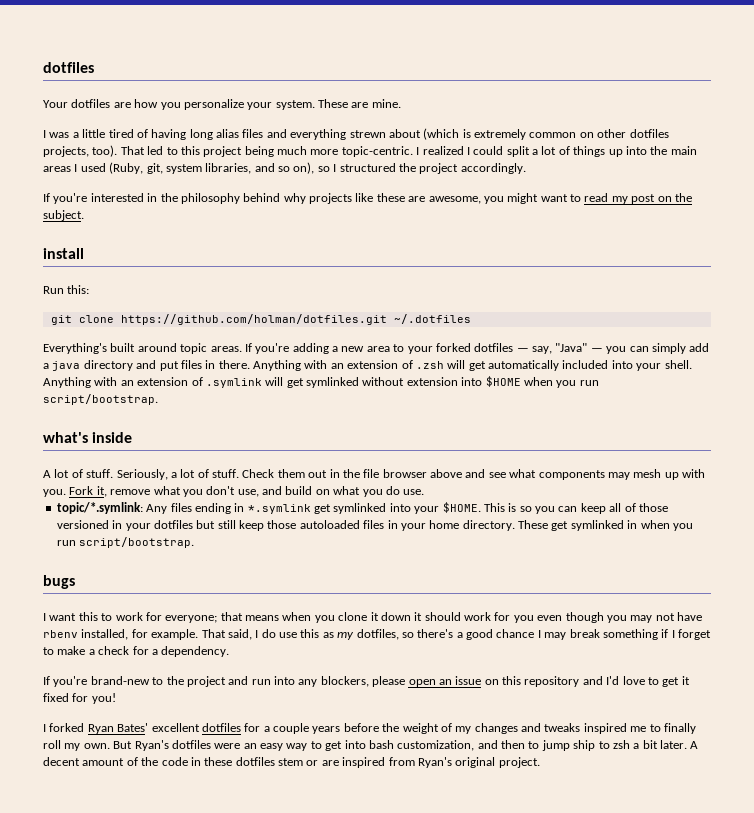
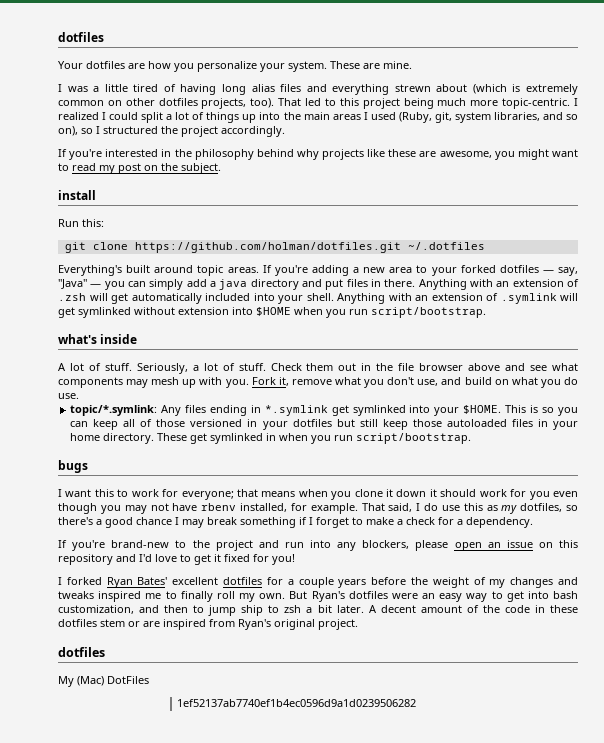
(540, 762) none -> [58,647,105,657] [58,676,149,687] [177,699,417,707] // dotfiles // My (Mac) DotFiles // 1ef52137ab7740ef1b4ec0596d9a1d0239506282

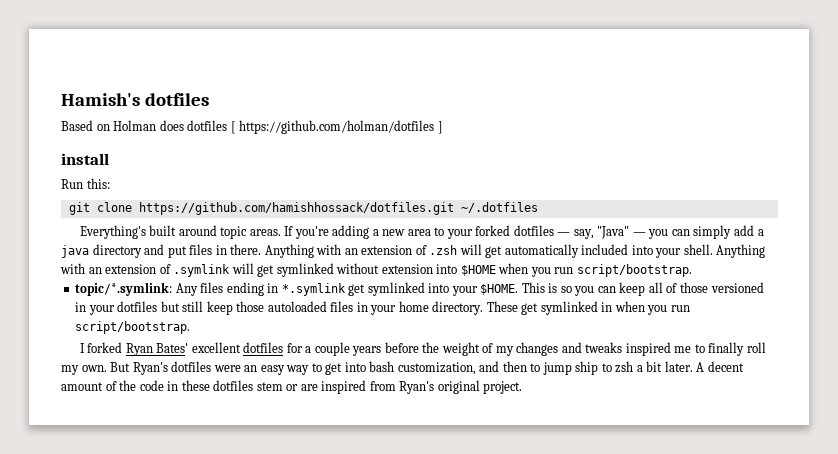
[58,32,104,42] [58,61,412,72] [58,84,578,95] [58,98,579,109] [58,112,579,123] [58,126,285,137] [58,149,578,160] [58,163,221,174] dotfiles // Your dotfiles are how you personalize your system. These are mine. // I was a little tired of having long alias files and everything strewn about (which is extremely common on other dotfiles projects, too). That led to this project being much more topic-centric. I realized I could split a lot of things up into the main areas I used (Ruby, git, system libraries, and so on), so I structured the project accordingly. // If you're interested in the philosophy behind why projects like these are awesome, you might want to read my post on the subject. -> [61,93,209,106] [61,120,443,134] Hamish's dotfiles // Based on Holman does dotfiles [ https://github.com/holman/dotfiles ]
[134,242,401,253] https://github.com/holman/dotfiles.git -> [138,202,454,215] https://github.com/hamishhossack/dotfiles.git
[58,334,138,344] [58,363,579,374] [58,377,578,388] [58,393,79,399] // what's inside // A lot of stuff. Seriously, a lot of stuff. Check them out in the file browser above and see what components may mesh up with you. Fork it, remove what you don't use, and build on what you do use. -> (692, 270) none
[58,460,88,473] [58,489,579,500] [58,503,578,514] [58,517,533,528] [58,540,578,551] [58,554,295,565] // bugs // I want this to work for everyone; that means when you clone it down it should work for you even though you may not have rbenv installed, for example. That said, I do use this as my dotfiles, so there's a good chance I may break something if I forget to make a check for a dependency. // If you're brand-new to the project and run into any blockers, please open an issue on this repository and I'd love to get it fixed for you! -> (191, 327) none
[58,647,105,657] [58,676,149,687] [177,699,417,707] // dotfiles // My (Mac) DotFiles // 1ef52137ab7740ef1b4ec0596d9a1d0239506282 -> (523, 387) none

